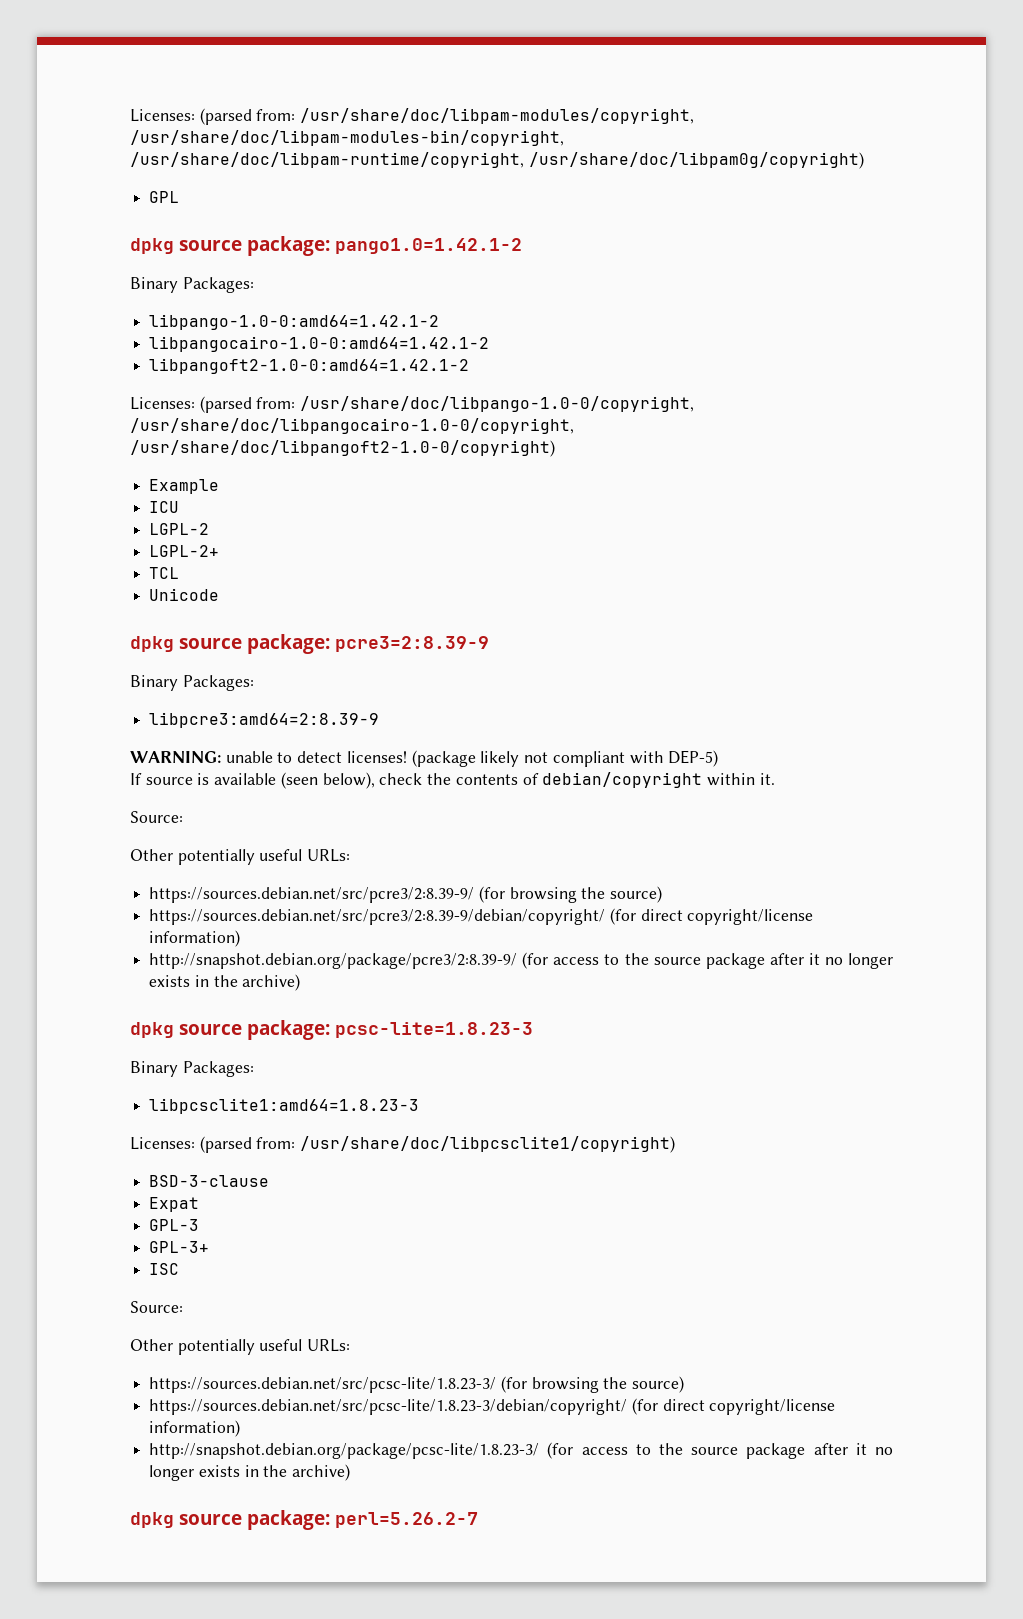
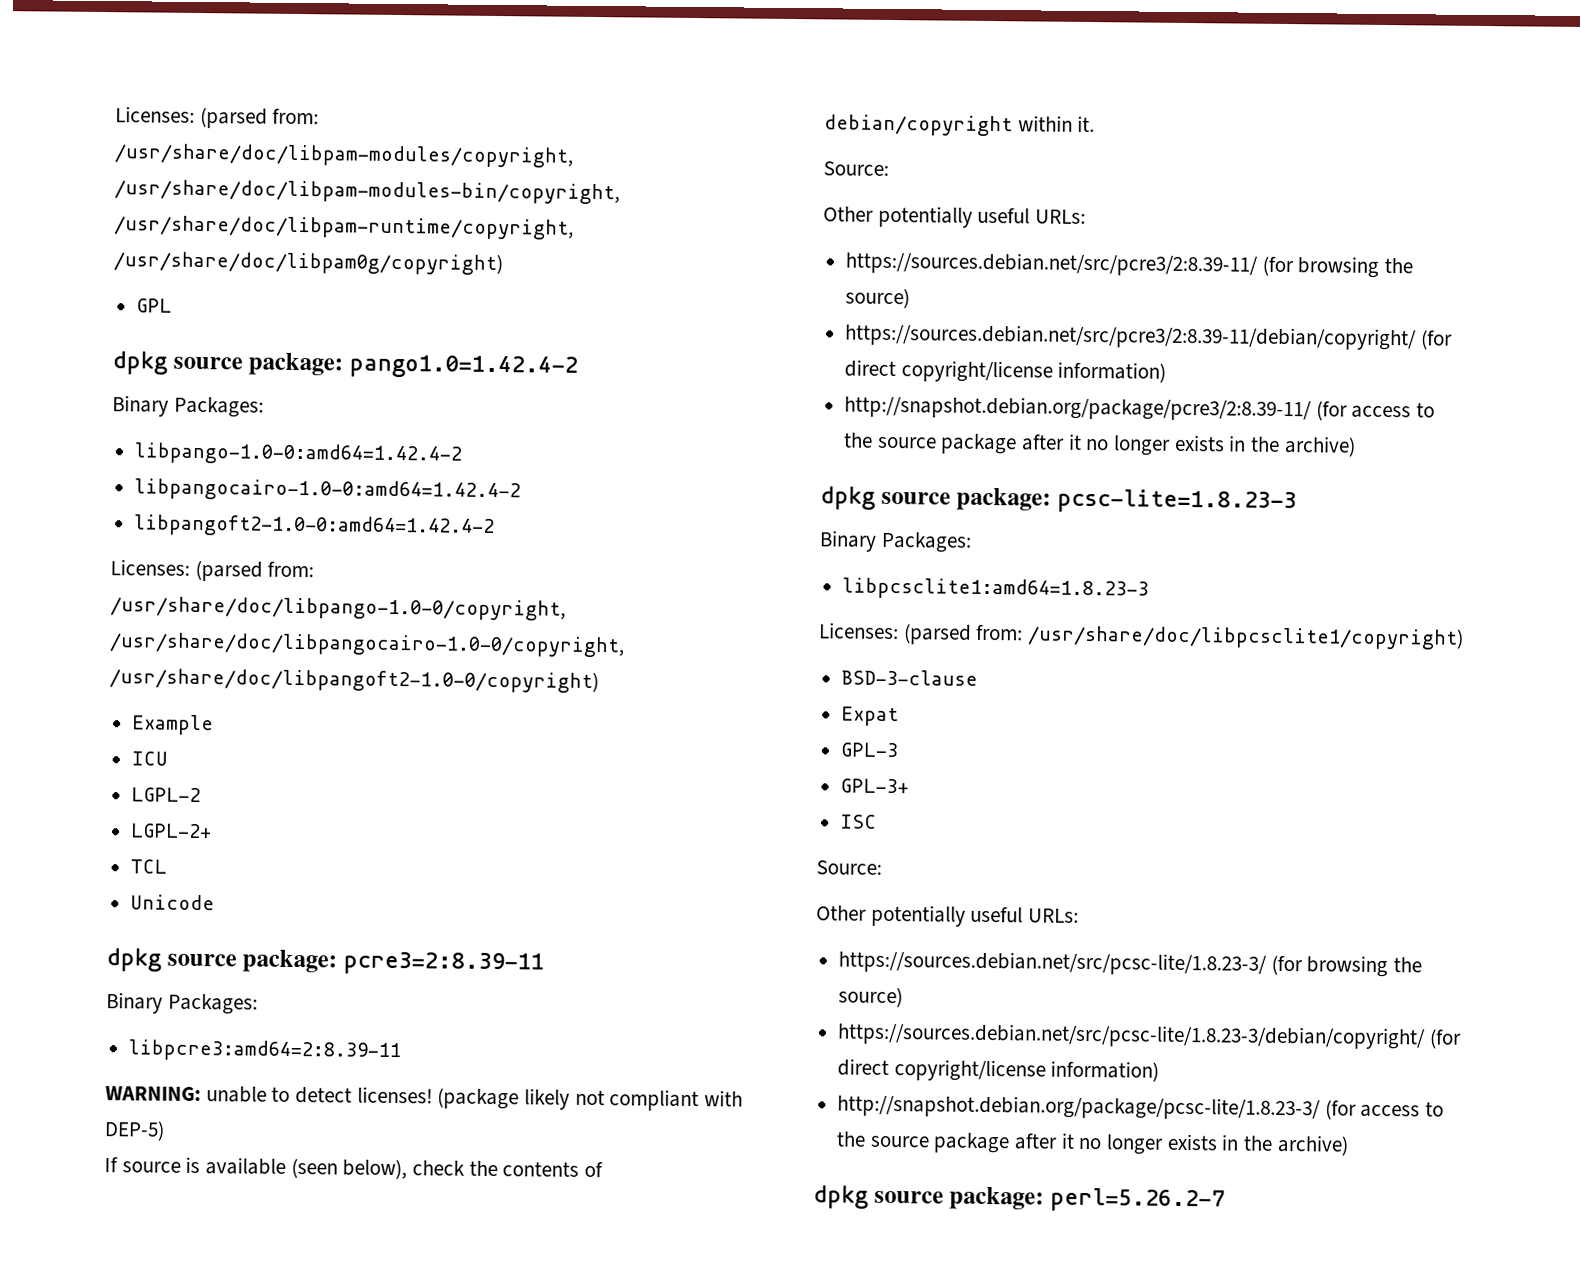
[335,238,522,254] [130,277,254,293] [149,314,440,330] [149,336,490,352] [149,358,470,374] pango1.0=1.42.1-2 // Binary Packages: // libpango-1.0-0:amd64=1.42.1-2 // libpangocairo-1.0-0:amd64=1.42.1-2 // libpangoft2-1.0-0:amd64=1.42.1-2 -> [348,354,578,379] [112,395,264,418] [134,442,463,466] [134,478,522,503] [134,514,496,539] pango1.0=1.42.4-2 // Binary Packages: // libpango-1.0-0:amd64=1.42.4-2 // libpangocairo-1.0-0:amd64=1.42.4-2 // libpangoft2-1.0-0:amd64=1.42.4-2
[335,636,489,652] [130,675,254,691] [149,712,380,728] pcre3=2:8.39-9 // Binary Packages: // libpcre3:amd64=2:8.39-9 -> [342,951,544,976] [106,992,258,1015] [128,1039,402,1063] pcre3=2:8.39-11 // Binary Packages: // libpcre3:amd64=2:8.39-11
[149,886,663,903] [149,908,814,925] [149,930,241,947] [149,953,518,969] https://sources.debian.net/src/pcre3/2:8.39-9/ (for browsing the source) // https://sources.debian.net/src/pcre3/2:8.39-9/debian/copyright/ (for direct copyright/license information) // http://snapshot.debian.org/package/pcre3/2:8.39-9/ -> [845,251,1414,278] [845,287,911,309] [845,323,1453,351] [844,359,1167,383] [844,395,1313,422] https://sources.debian.net/src/pcre3/2:8.39-11/ (for browsing the source) // https://sources.debian.net/src/pcre3/2:8.39-11/debian/copyright/ (for direct copyright/license information) // http://snapshot.debian.org/package/pcre3/2:8.39-11/

